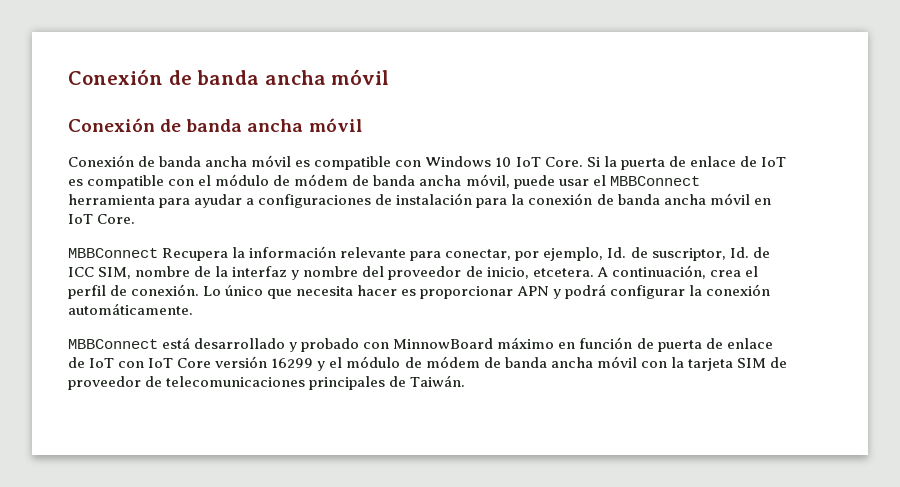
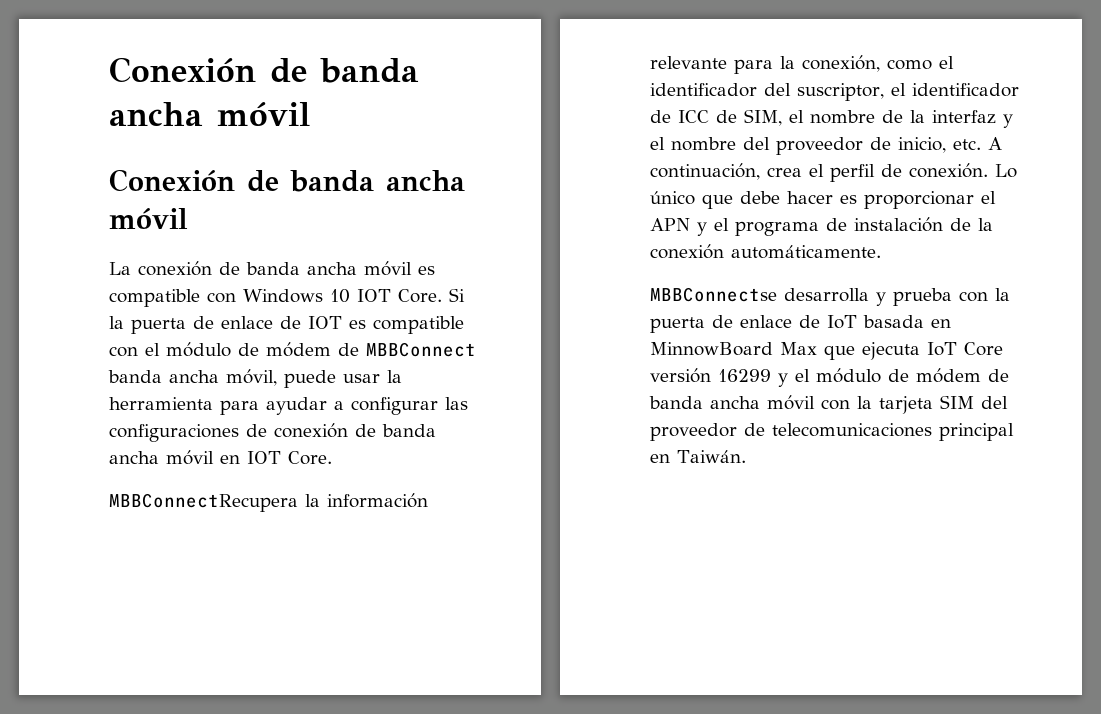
[68,155,134,167] Conexión -> [109,261,212,276] La conexión
[515,157,541,167] IoT -> [357,289,391,302] IOT
[760,157,786,167] IoT -> [308,316,342,329] IOT
(370, 180) none -> [366,342,476,357] MBBConnect
[592,175,700,186] el MBBConnect -> [387,370,402,383] la
[258,193,525,208] configuraciones de instalación para la -> [351,397,468,415] [109,424,267,442] configurar las configuraciones de
[68,214,93,224] IoT -> [247,451,281,464] IOT
[68,248,229,261] MBBConnect Recupera -> [109,493,298,512] MBBConnectRecupera
[445,247,770,261] [68,267,132,279] conectar, por ejemplo, Id. de suscriptor, Id. de ICC SIM, -> [780,55,954,72] [650,83,1019,101] [650,109,804,126] la conexión, como el identificador del suscriptor, el identificador de ICC de SIM, el
(300, 275) none -> [650,137,665,150] el
[532,268,594,277] etcetera. -> [953,139,981,150] etc.
[296,286,354,296] necesita -> [740,191,780,204] debe
(514, 292) none -> [981,191,996,204] el
[564,284,770,299] [68,303,193,315] [68,337,773,352] [68,357,145,368] podrá configurar la conexión automáticamente. // MBBConnect está desarrollado y probado con MinnowBoard máximo en función de puerta de enlace de IoT con -> [714,217,993,236] [650,244,881,259] [650,287,1010,306] [650,315,951,333] [650,342,920,360] el programa de instalación de la conexión automáticamente. // MBBConnectse desarrolla y prueba con la puerta de enlace de IoT basada en MinnowBoard Max que ejecuta
[769,357,787,368] de -> [981,396,1008,409] del
[309,376,407,390] principales de -> [939,423,1014,441] [650,454,670,463] principal en

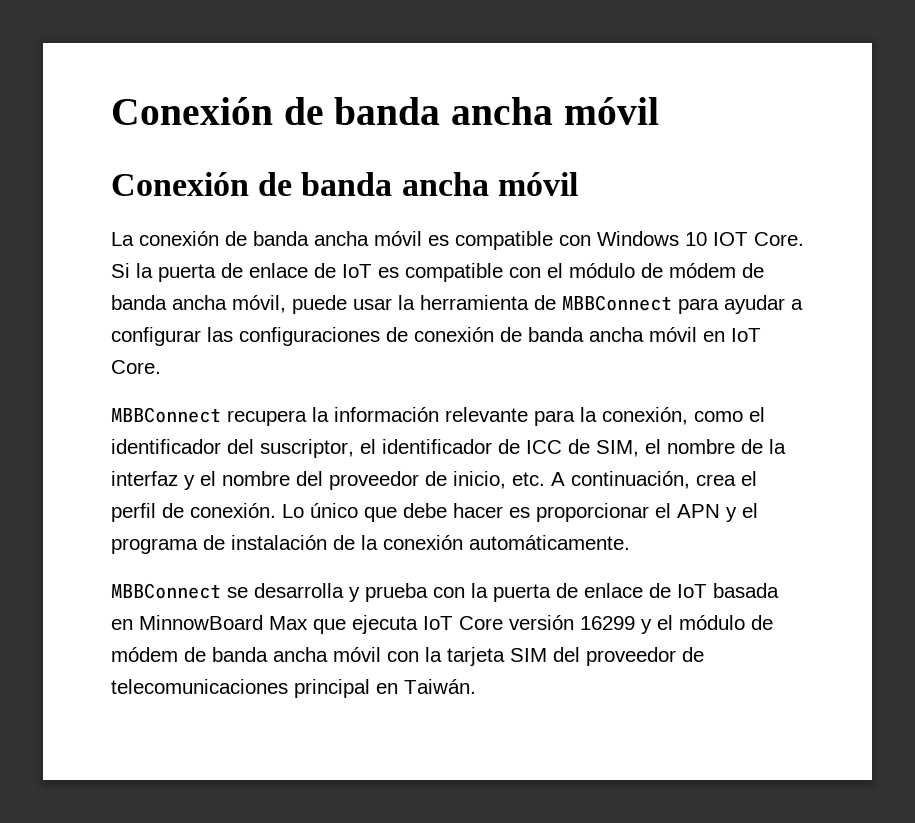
[308,316,342,329] IOT -> [342,264,372,278] IoT
[366,342,476,357] MBBConnect -> (764, 270) none
(213, 403) none -> [534,295,672,311] de MBBConnect
[247,451,281,464] IOT -> [731,328,761,342] IoT
[109,493,298,512] MBBConnectRecupera -> [111,407,307,426] MBBConnect recupera
[650,287,777,302] MBBConnectse -> [111,583,248,599] MBBConnect se

